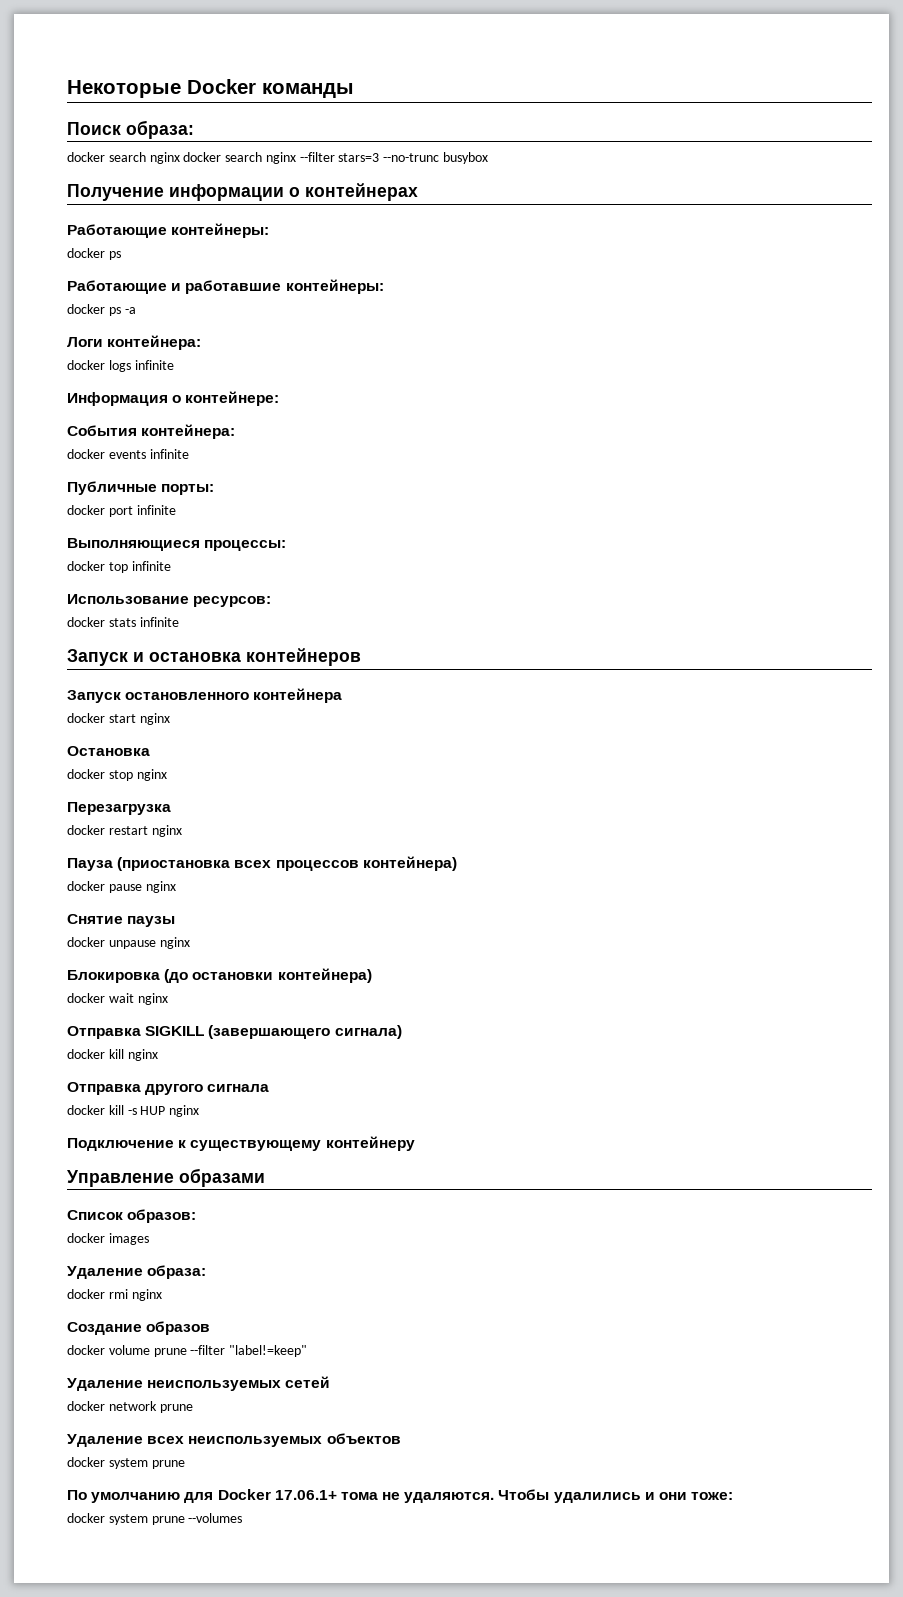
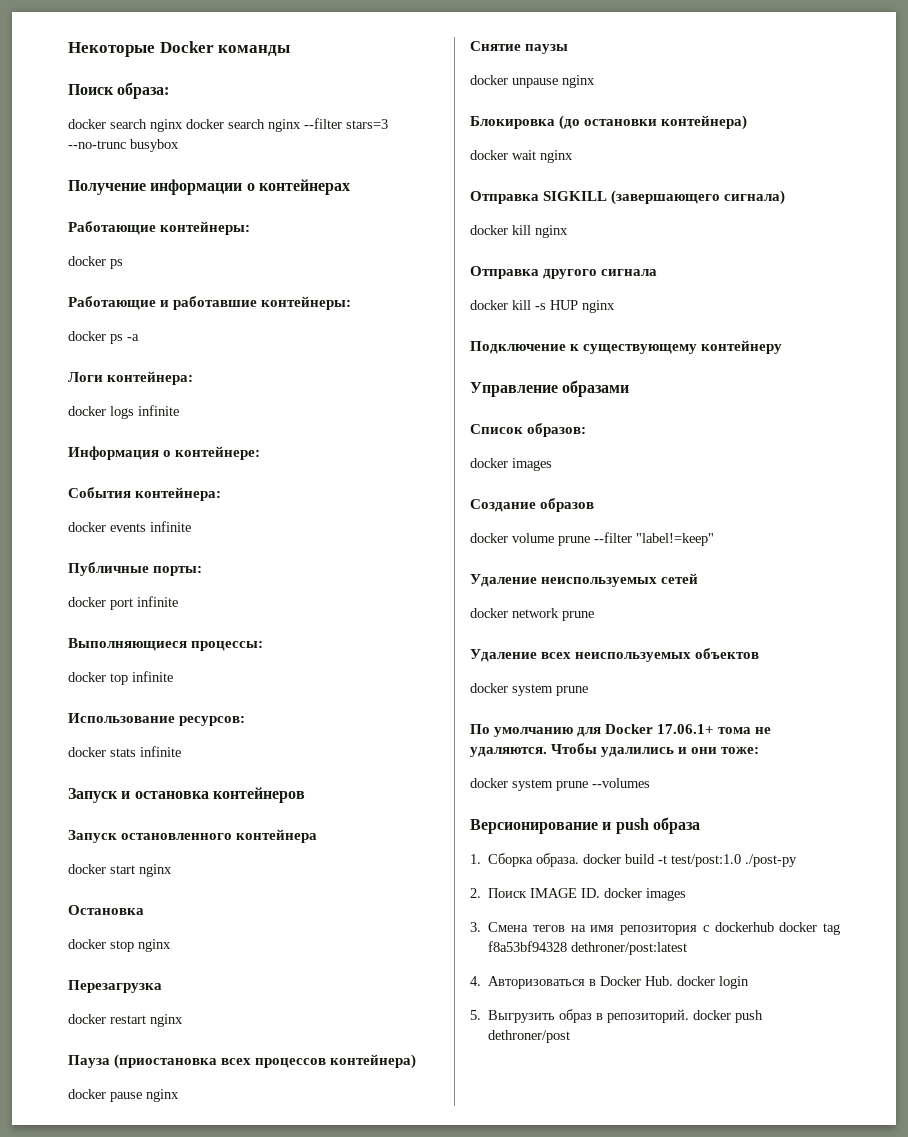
[67,1265,207,1279] [67,1289,162,1301] // Удаление образа: // docker rmi nginx -> (552, 464) none
(243, 1518) none -> [470,817,700,834] [470,853,798,867] [470,888,687,901] [470,922,840,935] [488,941,688,955] [470,976,750,989] [470,1009,764,1023] [488,1030,571,1043] // Версионирование и push образа // 1. Сборка образа. docker build -t test/post:1.0 ./post-py // 2. Поиск IMAGE ID. docker images // 3. Смена тегов на имя репозитория с dockerhub docker tag f8a53bf94328 dethroner/post:latest // 4. Авторизоваться в Docker Hub. docker login // 5. Выгрузить образ в репозиторий. docker push dethroner/post

